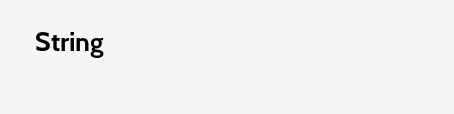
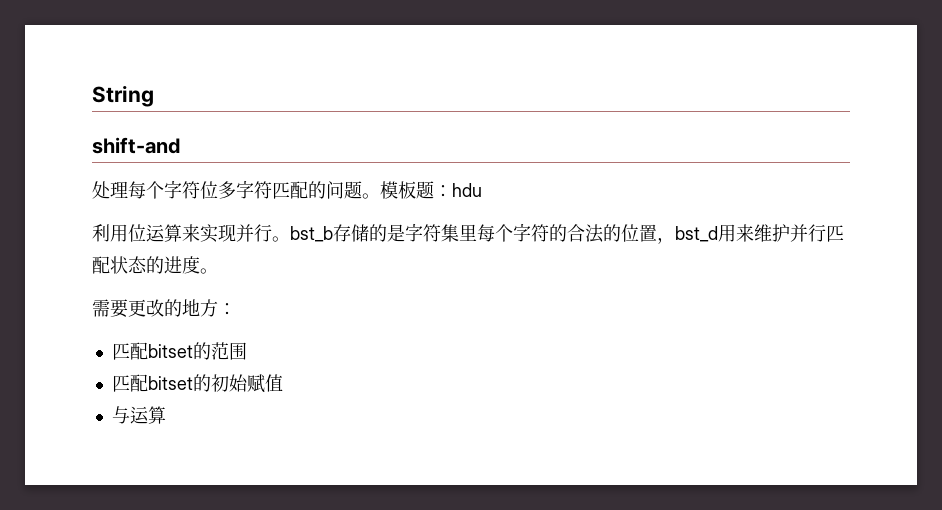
(104, 45) none -> [92,137,181,154] [92,180,482,199] [92,223,844,244] [92,256,218,274] [92,299,236,318] [111,342,247,360] [111,374,283,393] [111,406,166,424] // shift-and // 处理每个字符位多字符匹配的问题。模板题：hdu // 利用位运算来实现并行。bst_b存储的是字符集里每个字符的合法的位置，bst_d用来维护并行匹配状态的进度。 // 需要更改的地方： // 匹配bitset的范围 // 匹配bitset的初始赋值 // 与运算

